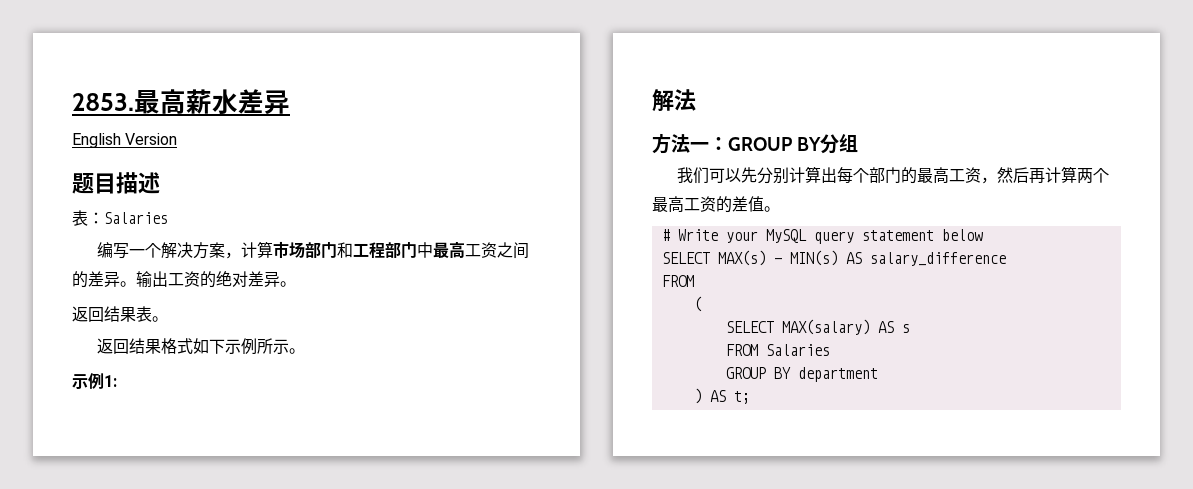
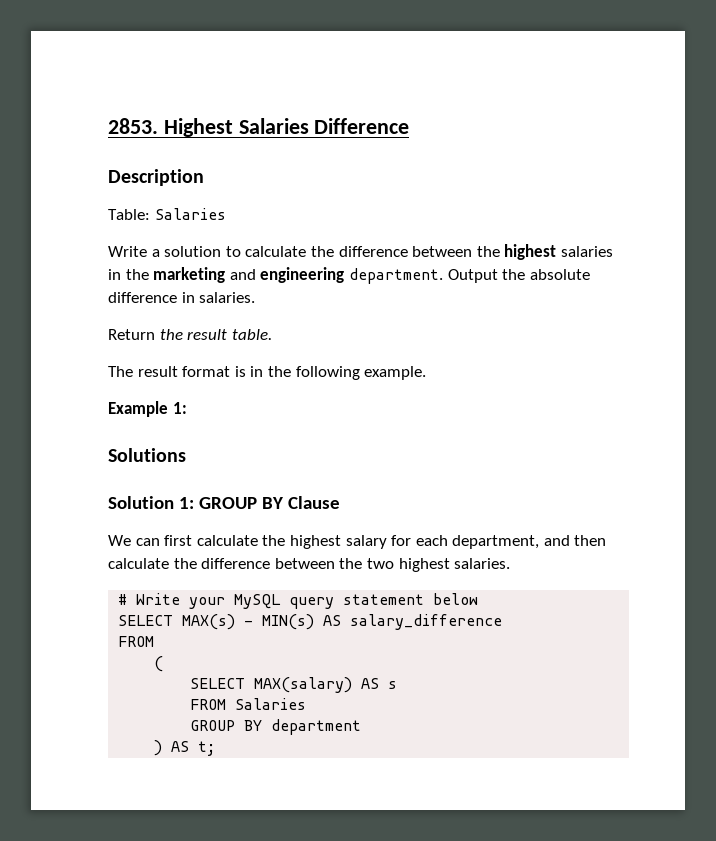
[134,89,290,114] [72,133,178,148] [72,172,160,194] [72,210,168,226] [97,241,530,259] [72,271,296,288] [72,306,168,322] [97,338,306,355] [72,373,117,389] [652,89,696,112] [652,133,859,154] [677,166,1110,184] [652,196,780,213] 最高薪水差异 // English Version // 题目描述 // 表：Salaries // 编写一个解决方案，计算市场部门和工程部门中最高工资之间的差异。输出工资的绝对差异。 // 返回结果表。 // 返回结果格式如下示例所示。 // 示例1: // 解法 // 方法一：GROUP BY分组 // 我们可以先分别计算出每个部门的最高工资，然后再计算两个最高工资的差值。 -> [163,118,410,137] [108,169,204,186] [108,208,226,220] [108,244,613,260] [108,267,590,284] [108,292,256,303] [108,329,272,340] [108,366,427,380] [108,401,187,417] [108,448,186,462] [108,496,340,509] [108,535,607,549] [108,558,511,572] Highest Salaries Difference // Description // Table: Salaries // Write a solution to calculate the difference between the highest salaries in the marketing and engineering department. Output the absolute difference in salaries. // Return the result table. // The result format is in the following example. // Example 1: // Solutions // Solution 1: GROUP BY Clause // We can first calculate the highest salary for each department, and then calculate the difference between the two highest salaries.

